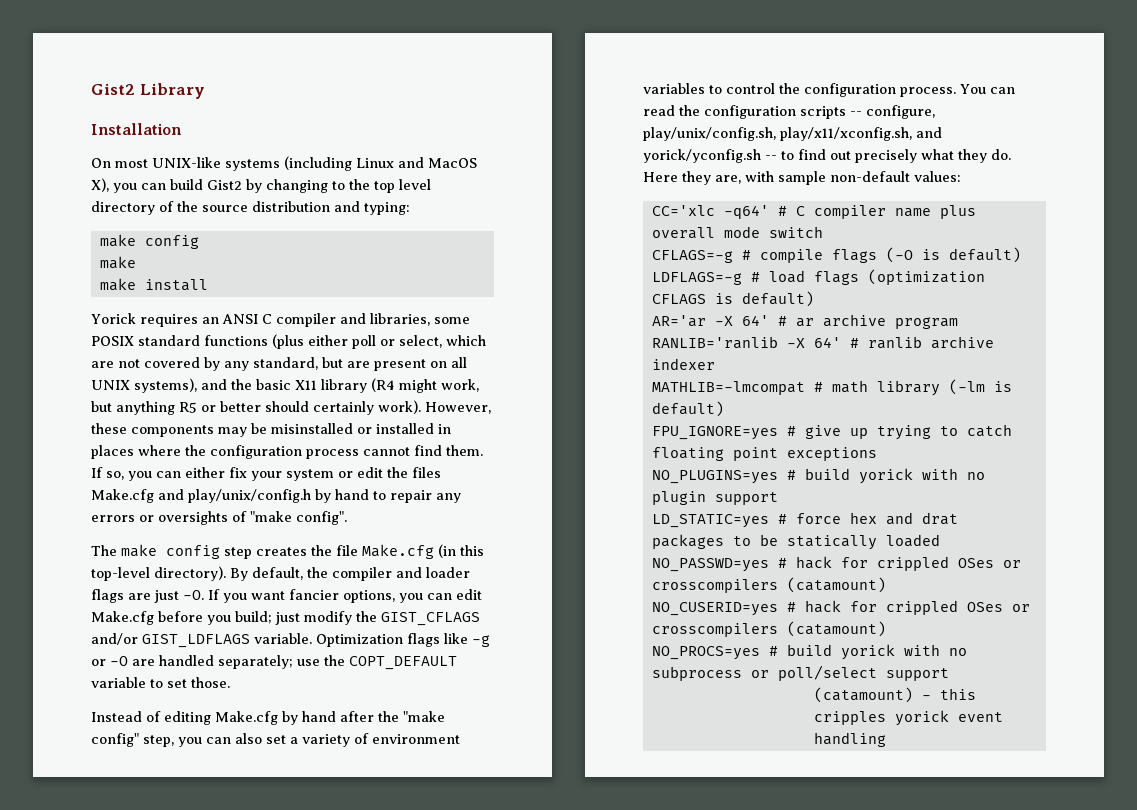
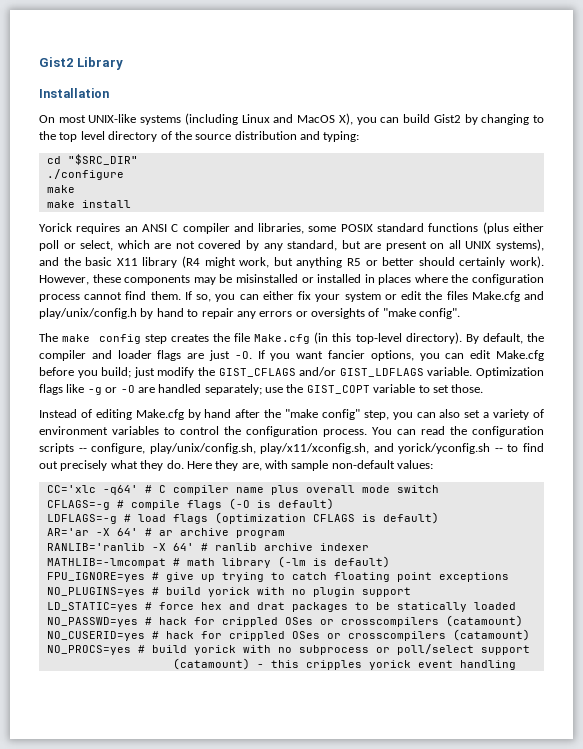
[99,234,199,249] make config -> [46,154,138,165] [46,169,124,180] cd "$SRC_DIR" // ./configure
[349,656,457,670] COPT_DEFAULT -> [306,385,370,394] GIST_COPT

